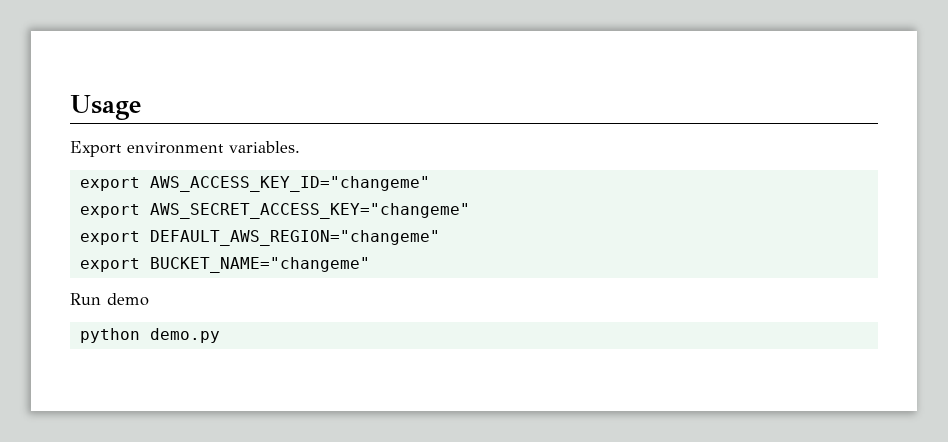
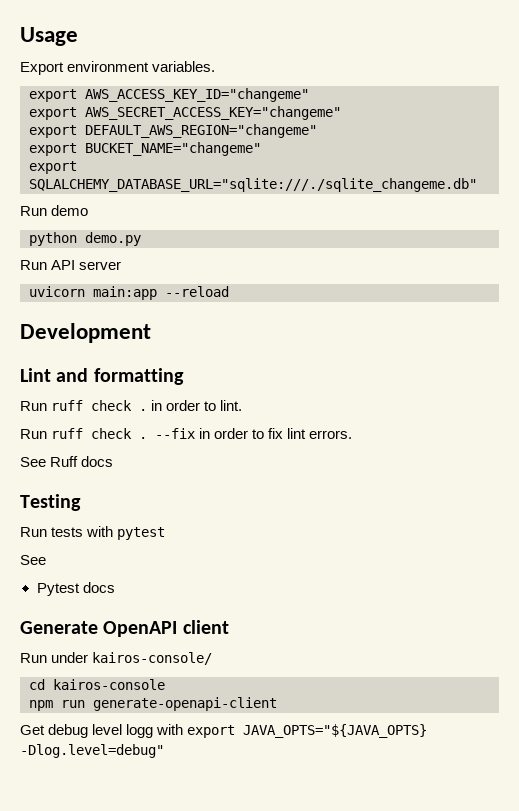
(370, 265) none -> [29,161,77,174] [29,178,477,192] // export SQLALCHEMY_DATABASE_URL="sqlite:///./sqlite_changeme.db"
(220, 335) none -> [20,260,122,270] [29,286,229,300] [20,323,151,343] [20,368,184,385] [20,400,243,411] [20,428,353,439] [20,456,114,467] [20,494,81,511] [20,526,166,540] [20,555,46,565] [36,582,115,596] [20,620,229,637] [20,652,213,665] [29,679,165,690] [29,697,277,711] [20,724,428,738] [20,744,164,758] // Run API server // uvicorn main:app --reload // Development // Lint and formatting // Run ruff check . in order to lint. // Run ruff check . --fix in order to fix lint errors. // See Ruff docs // Testing // Run tests with pytest // See // Pytest docs // Generate OpenAPI client // Run under kairos-console/ // cd kairos-console // npm run generate-openapi-client // Get debug level logg with export JAVA_OPTS="${JAVA_OPTS} -Dlog.level=debug"

